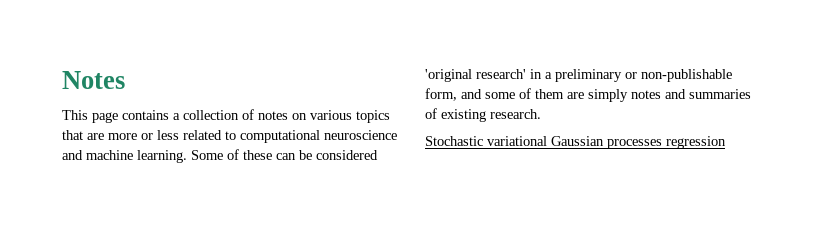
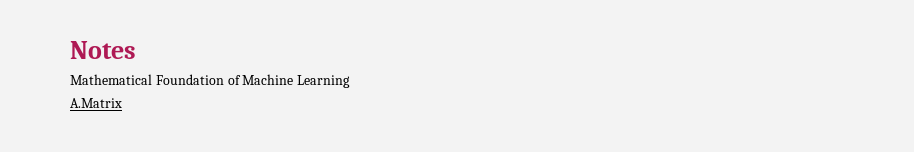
[62,109,390,123] [62,130,397,143] [62,149,378,163] [425,69,732,82] [425,88,751,102] [425,108,541,122] [425,136,726,149] This page contains a collection of notes on various topics that are more or less related to computational neuroscience and machine learning. Some of these can be considered 'original research' in a preliminary or non-publishable form, and some of them are simply notes and summaries of existing research. // Stochastic variational Gaussian processes regression -> [70,74,351,88] [70,98,122,108] Mathematical Foundation of Machine Learning // A.Matrix

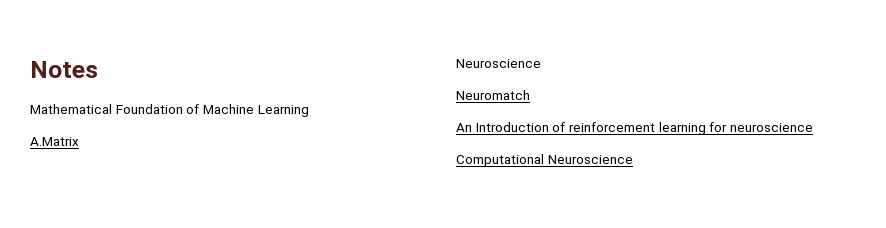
(122, 103) none -> [456,59,541,68] [456,90,530,100] [456,122,813,135] [456,154,633,167] // Neuroscience // Neuromatch // An Introduction of reinforcement learning for neuroscience // Computational Neuroscience

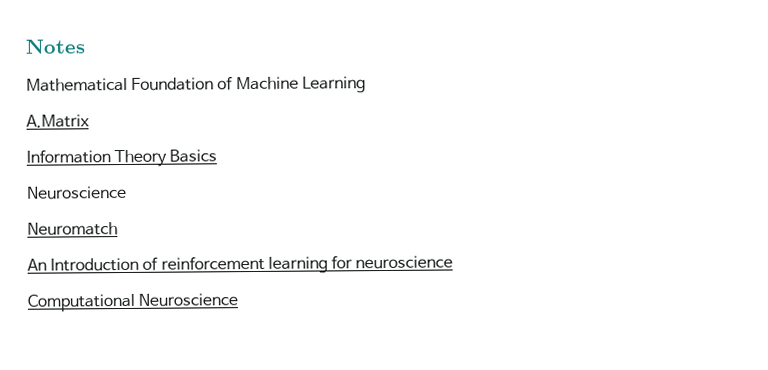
(79, 141) none -> [26,149,218,168] // Information Theory Basics

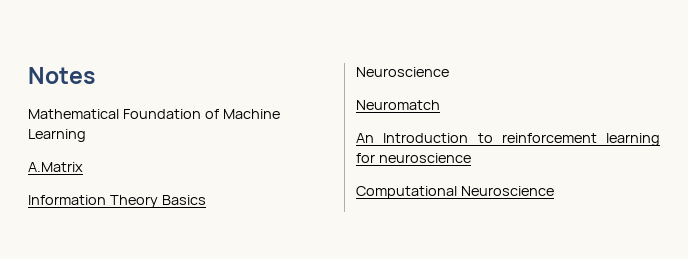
[142,256,159,271] of -> [477,133,493,143] to

